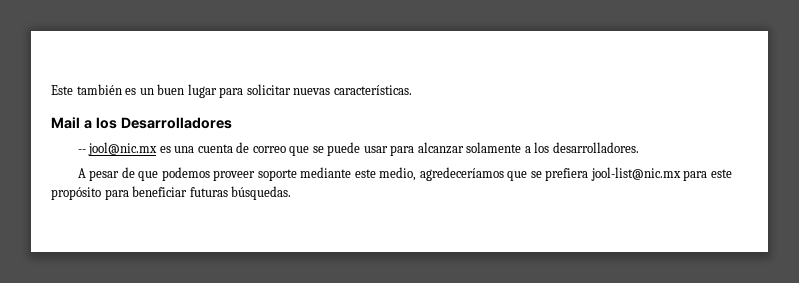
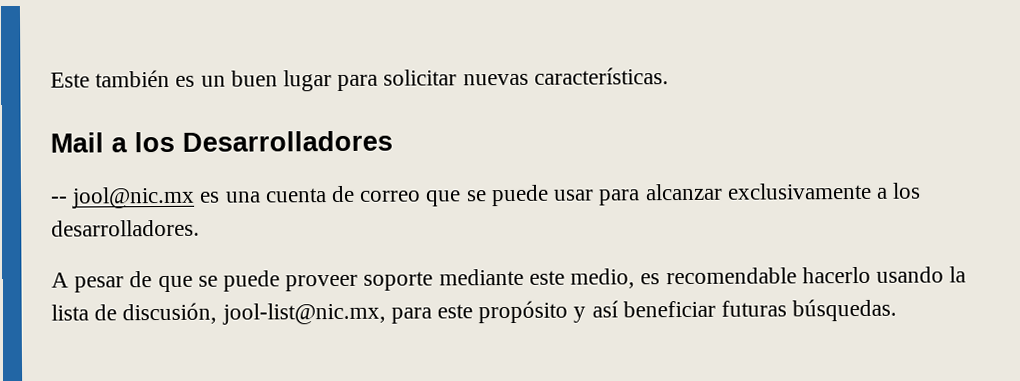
[466,142,522,153] solamente -> [726,182,872,200] exclusivamente
[161,167,210,181] podemos -> [197,270,281,292] se puede
[419,167,681,181] agredeceríamos que se prefiera jool-list@nic.mx -> [640,266,967,285] [51,302,386,325] es recomendable hacerlo usando la lista de discusión, jool-list@nic.mx,
[104,189,129,200] para -> [573,300,619,323] y así

